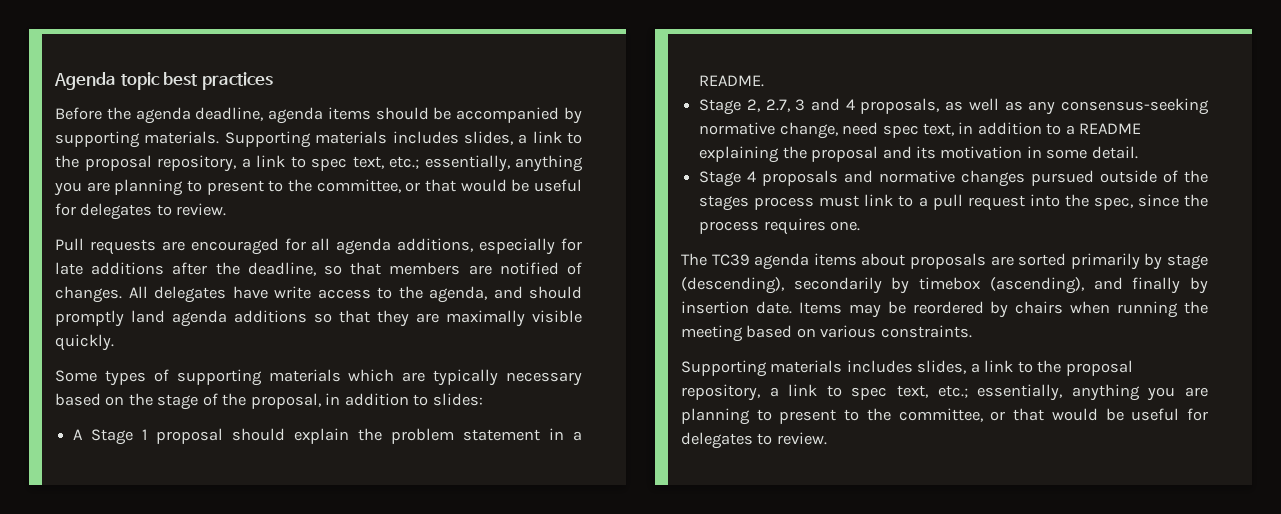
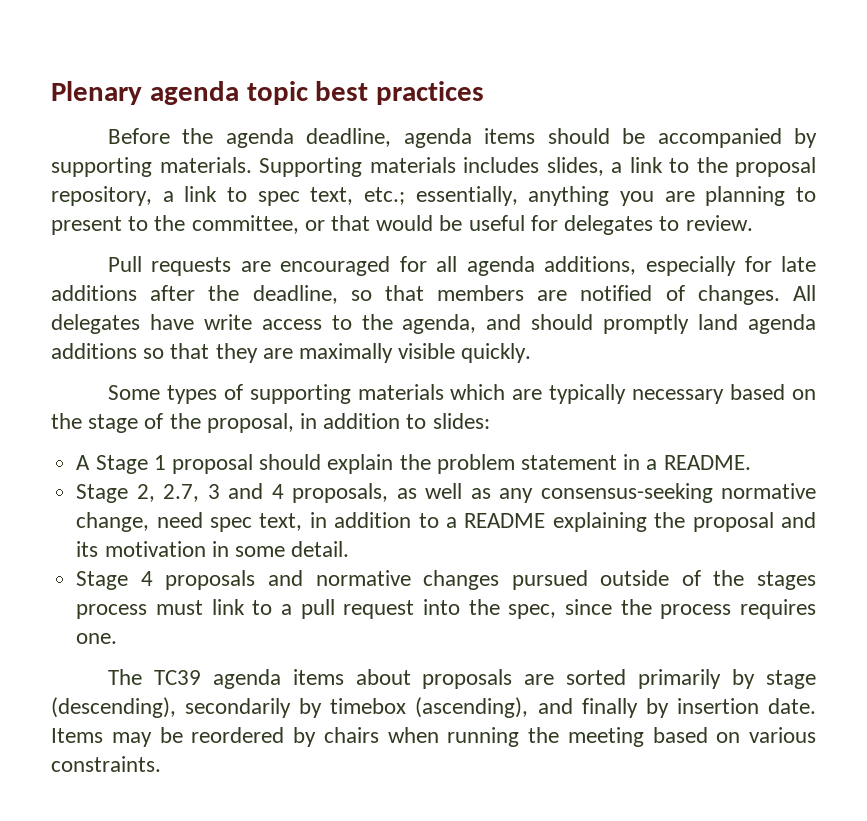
[54,72,116,90] Agenda -> [51,81,239,105] Plenary agenda
[681,360,1133,377] [681,384,1208,401] [681,408,1208,425] [681,432,827,449] // Supporting materials includes slides, a link to the proposal repository, a link to spec text, etc.; essentially, anything you are planning to present to the committee, or that would be useful for delegates to review. -> (161, 764) none

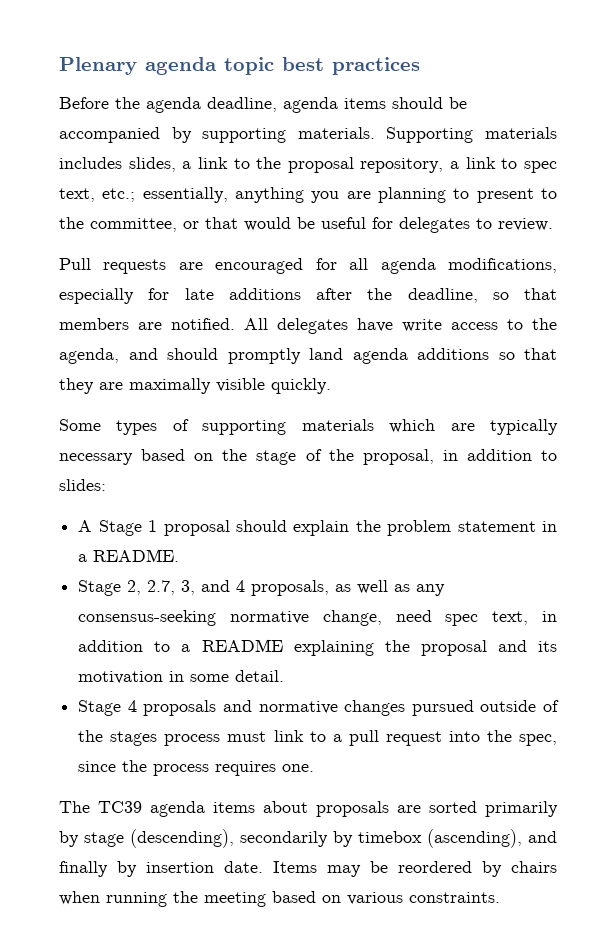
[544,256,637,275] additions, -> [448,258,557,273] modifications,
[580,285,780,305] notified of changes. -> [171,318,235,330] notified.
[207,484,220,499] 3 -> [181,580,196,595] 3,

